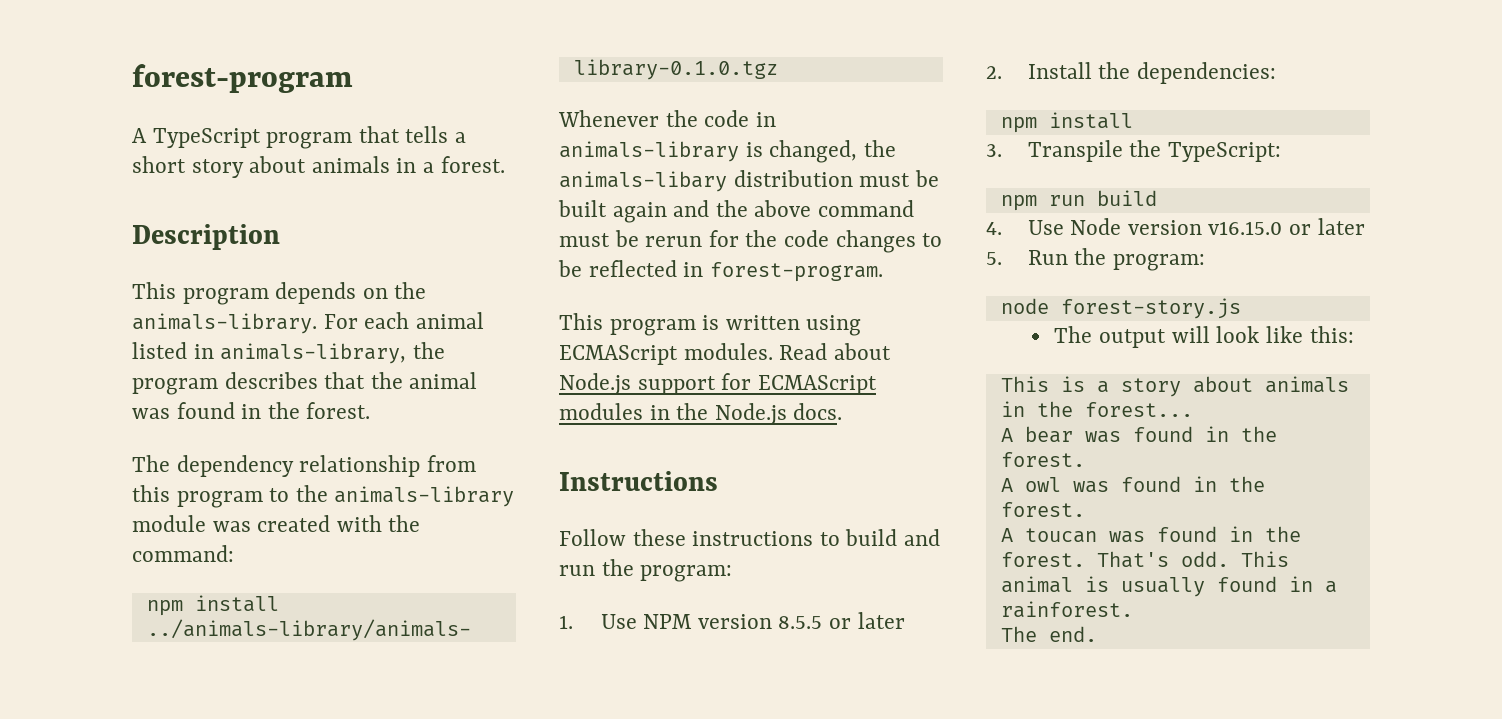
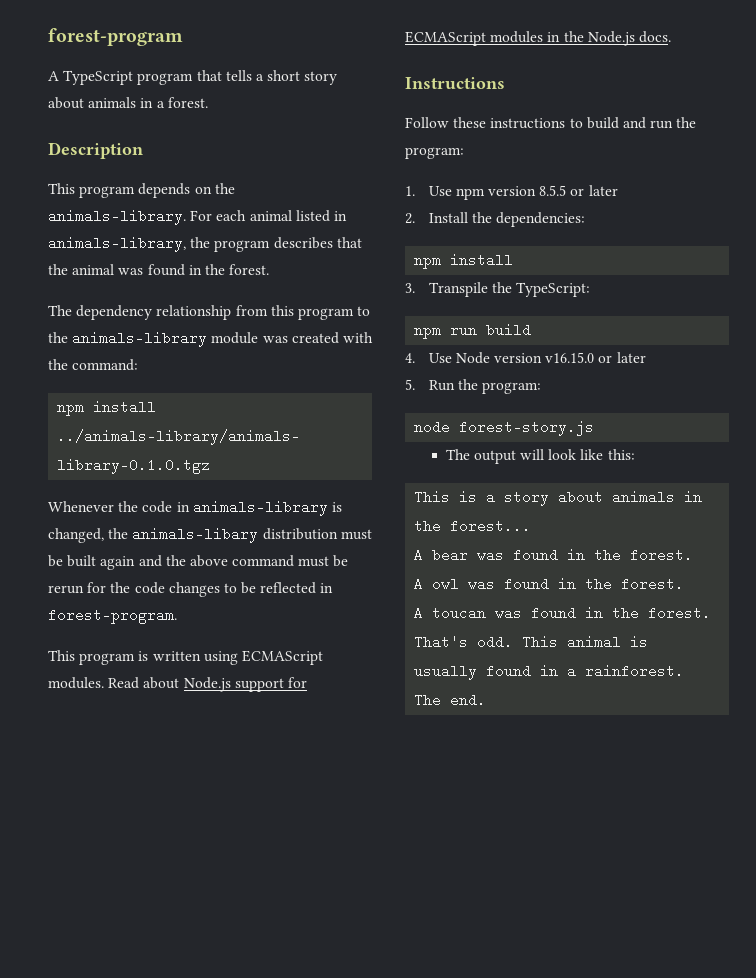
[643,614,693,629] NPM -> [455,188,485,200] npm

